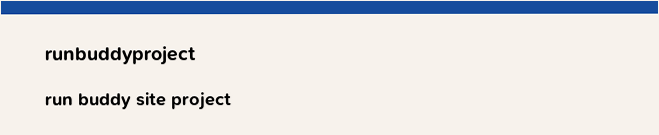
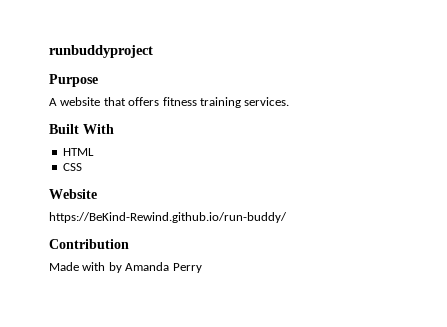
[45,92,232,111] run buddy site project -> [49,74,98,87] [49,97,290,108] [49,124,114,134] [62,148,94,156] [62,163,82,171] [49,189,97,199] [49,212,287,223] [49,239,129,249] [49,262,202,273] Purpose // A website that offers fitness training services. // Built With // HTML // CSS // Website // https://BeKind-Rewind.github.io/run-buddy/ // Contribution // Made with by Amanda Perry

